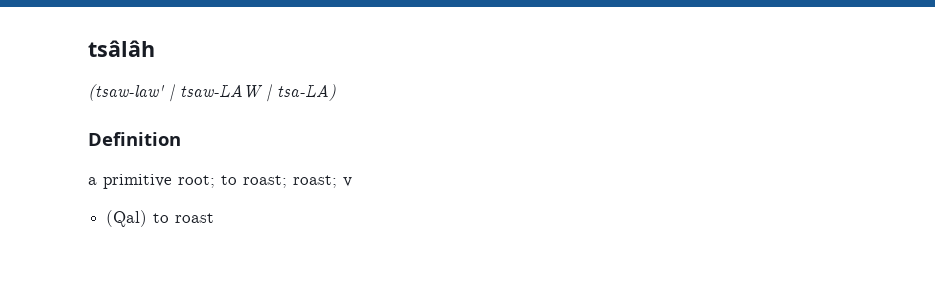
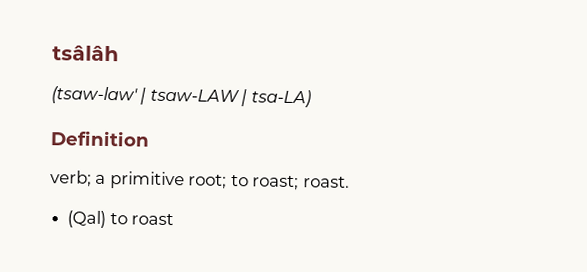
(181, 139) none -> [50,170,92,187] verb;
[293,175,352,188] roast; v -> [302,176,350,188] roast.

